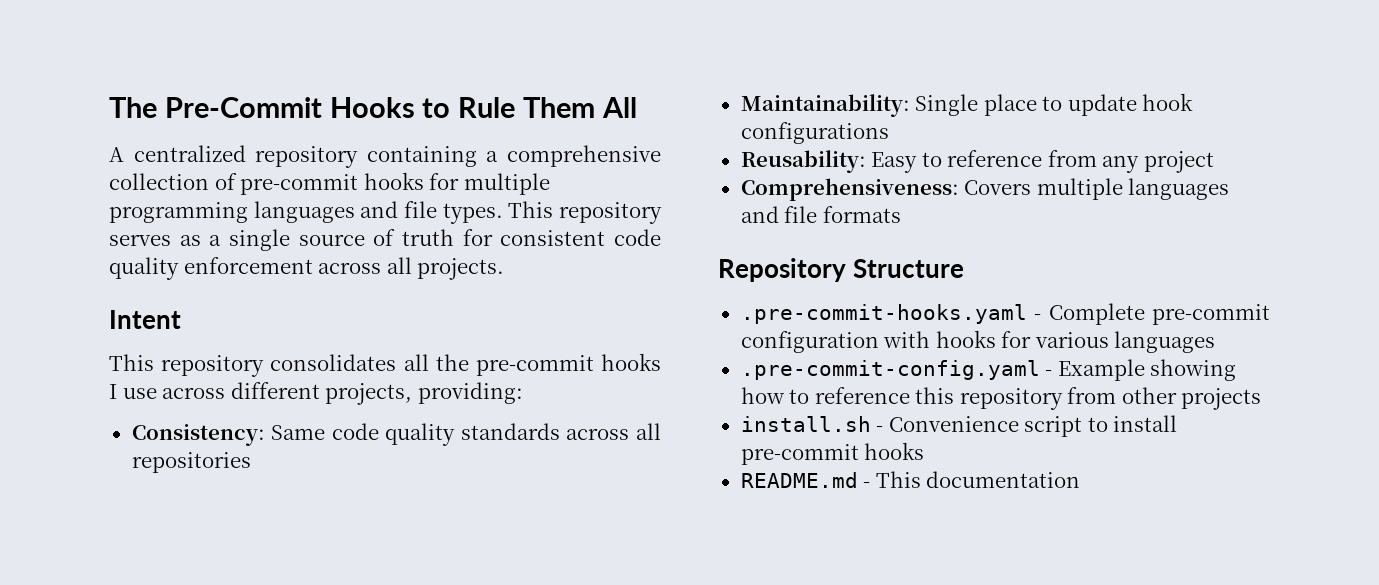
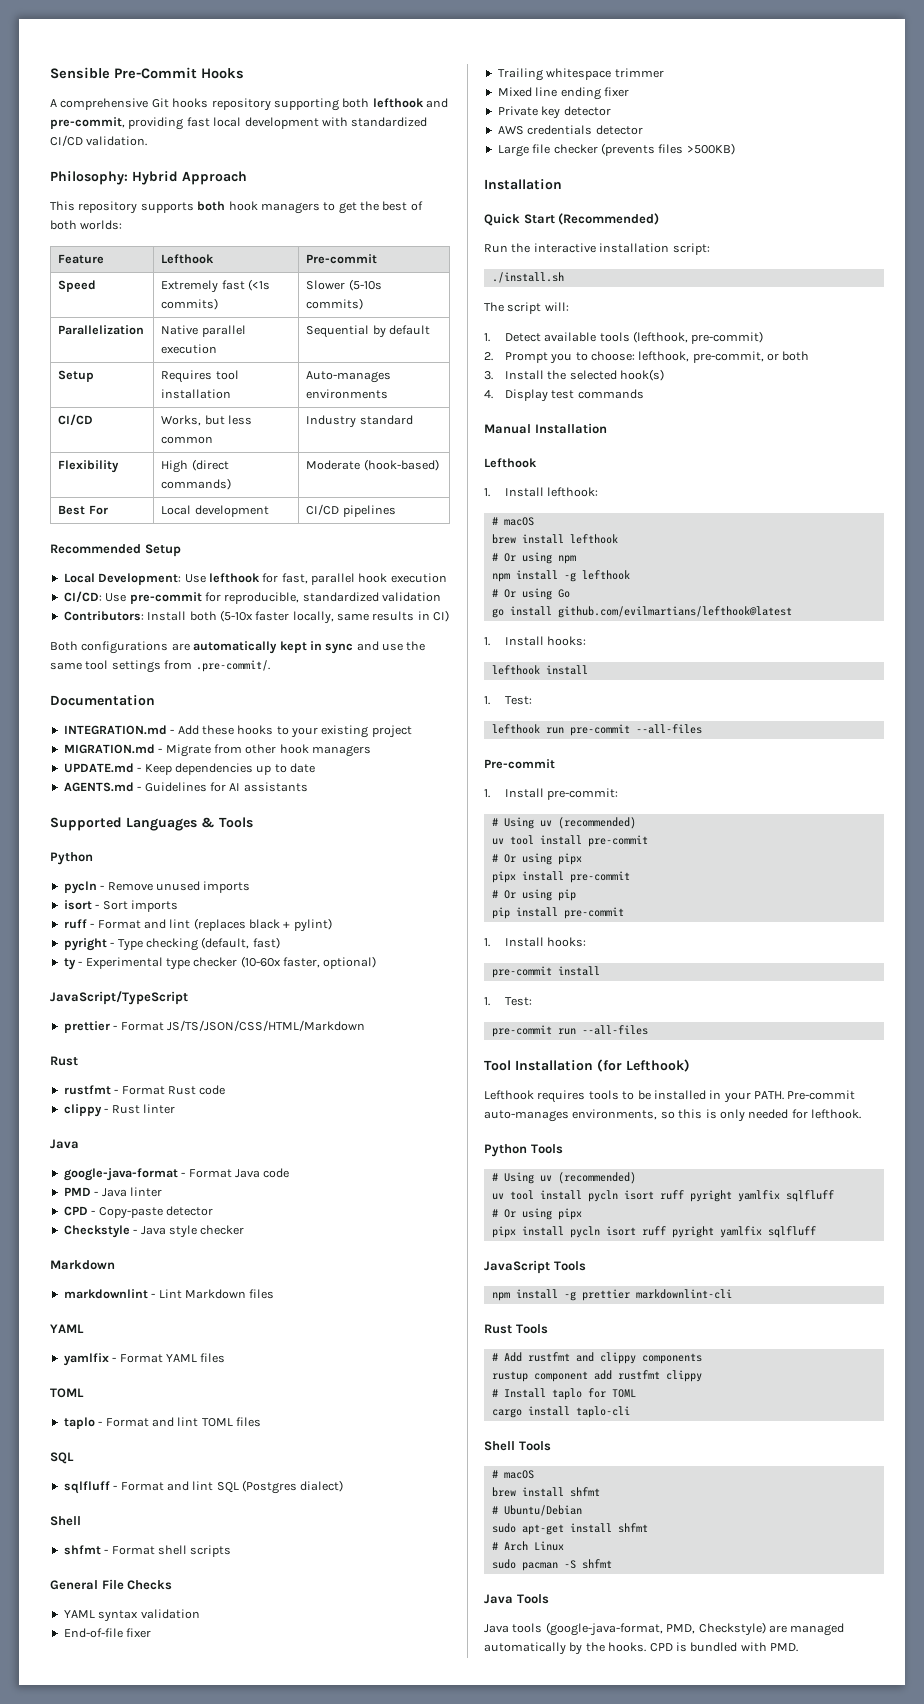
[109,97,157,118] The -> [50,67,110,79] Sensible
[422,97,637,118] [109,145,662,168] [109,172,550,195] [109,201,662,224] [109,229,662,251] [109,257,505,280] [109,310,181,329] [109,353,661,377] [109,382,523,405] [131,423,661,446] [131,452,251,473] [740,93,1194,117] [740,122,889,144] [740,150,1214,173] [740,178,1230,201] [740,206,901,223] [718,258,965,282] [740,303,1270,325] [740,330,1216,353] [740,359,1237,381] [740,387,1262,410] [740,415,1178,437] [740,442,925,465] [740,471,1081,488] to Rule Them All // A centralized repository containing a comprehensive collection of pre-commit hooks for multiple programming languages and file types. This repository serves as a single source of truth for consistent code quality enforcement across all projects. // Intent // This repository consolidates all the pre-commit hooks I use across different projects, providing: // Consistency: Same code quality standards across all repositories // Maintainability: Single place to update hook configurations // Reusability: Easy to reference from any project // Comprehensiveness: Covers multiple languages and file formats // Repository Structure // .pre-commit-hooks.yaml - Complete pre-commit configuration with hooks for various languages // .pre-commit-config.yaml - Example showing how to reference this repository from other projects // install.sh - Convenience script to install pre-commit hooks // README.md - This documentation -> [50,98,448,111] [50,117,428,130] [50,135,148,146] [50,171,247,185] [50,201,423,214] [50,220,123,230] [58,254,105,264] [161,254,215,264] [306,254,378,264] [58,280,97,292] [161,279,270,293] [161,298,219,310] [306,279,382,291] [306,298,364,310] [58,325,145,335] [161,325,246,337] [161,344,218,354] [306,325,430,338] [58,370,95,382] [161,370,239,383] [161,389,232,399] [306,371,392,383] [306,389,389,399] [58,414,94,426] [161,415,252,426] [161,436,214,444] [306,415,413,428] [58,460,120,473] [161,459,229,473] [161,478,232,490] [306,459,439,471] [58,505,108,515] [161,505,269,517] [306,504,396,517] [50,544,181,557] [63,573,447,585] [63,591,441,604] [63,610,450,624] [50,641,426,654] [50,660,270,673] [50,695,155,706] [63,725,412,738] [63,744,371,757] [63,763,315,775] [63,782,308,792] [50,817,253,831] [50,852,93,865] [63,881,251,894] [63,900,178,912] [63,918,332,932] [63,937,280,951] [63,956,377,970] [50,991,188,1005] [63,1020,365,1033] [50,1056,78,1066] [63,1085,226,1095] [63,1104,175,1117] [50,1139,79,1149] [63,1168,290,1181] [63,1187,162,1197] [63,1206,213,1219] [63,1225,245,1238] [50,1260,115,1270] [63,1289,275,1299] [50,1324,84,1333] [63,1353,226,1366] [50,1388,84,1398] [63,1417,261,1429] [50,1452,74,1464] [63,1480,344,1494] [50,1516,81,1526] [63,1545,232,1557] [50,1579,173,1590] [63,1609,200,1622] [63,1628,152,1638] [497,68,664,81] [497,87,629,100] [497,106,611,119] [497,125,643,135] [497,143,735,157] [484,179,562,190] [484,213,660,226] [484,243,710,255] [491,272,564,283] [484,302,569,314] [484,331,764,344] [484,351,810,364] [484,369,664,381] [484,389,644,402] [484,423,607,434] [484,458,537,468] [484,487,599,497] [491,517,534,526] [491,534,618,544] [491,552,576,564] [491,570,630,582] [491,588,570,600] [491,606,792,618] [484,636,587,646] [491,665,588,675] [484,696,532,705] [491,724,702,736] [484,759,555,769] [484,788,619,800] [491,817,636,829] [491,835,648,847] [491,853,582,865] [491,871,630,883] [491,889,576,901] [491,907,624,919] [484,937,587,947] [491,966,600,978] [484,997,532,1006] [491,1025,648,1037] [484,1059,690,1072] [484,1090,856,1103] [484,1109,861,1122] [484,1144,563,1157] [491,1172,636,1184] [491,1190,834,1202] [491,1208,582,1220] [491,1226,816,1238] [484,1260,586,1274] [491,1289,732,1301] [484,1324,548,1334] [491,1352,702,1364] [491,1370,702,1382] [491,1388,636,1400] [491,1406,630,1418] [484,1441,551,1451] [491,1470,534,1479] [491,1487,600,1497] [491,1505,582,1516] [491,1523,648,1535] [491,1541,564,1551] [491,1559,612,1571] [484,1594,549,1604] [484,1622,845,1636] [484,1642,798,1655] // A comprehensive Git hooks repository supporting both lefthook and pre-commit, providing fast local development with standardized CI/CD validation. // Philosophy: Hybrid Approach // This repository supports both hook managers to get the best of both worlds: // Feature | Lefthook | Pre-commit // Speed | Extremely fast (<1s commits) | Slower (5-10s commits) // Parallelization | Native parallel execution | Sequential by default // Setup | Requires tool installation | Auto-manages environments // CI/CD | Works, but less common | Industry standard // Flexibility | High (direct commands) | Moderate (hook-based) // Best For | Local development | CI/CD pipelines // Recommended Setup // Local Development: Use lefthook for fast, parallel hook execution // CI/CD: Use pre-commit for reproducible, standardized validation // Contributors: Install both (5-10x faster locally, same results in CI) // Both configurations are automatically kept in sync and use the same tool settings from .pre-commit/. // Documentation // INTEGRATION.md - Add these hooks to your existing project // MIGRATION.md - Migrate from other hook managers // UPDATE.md - Keep dependencies up to date // AGENTS.md - Guidelines for AI assistants // Supported Languages & Tools // Python // pycln - Remove unused imports // isort - Sort imports // ruff - Format and lint (replaces black + pylint) // pyright - Type checking (default, fast) // ty - Experimental type checker (10-60x faster, optional) // JavaScript/TypeScript // prettier - Format JS/TS/JSON/CSS/HTML/Markdown // Rust // rustfmt - Format Rust code // clippy - Rust linter // Java // google-java-format - Format Java code // PMD - Java linter // CPD - Copy-paste detector // Checkstyle - Java style checker // Markdown // markdownlint - Lint Markdown files // YAML // yamlfix - Format YAML files // TOML // taplo - Format and lint TOML files // SQL // sqlfluff - Format and lint SQL (Postgres dialect) // Shell // shfmt - Format shell scripts // General File Checks // YAML syntax validation // End-of-file fixer // Trailing whitespace trimmer // Mixed line ending fixer // Private key detector // AWS credentials detector // Large file checker (prevents files >500KB) // Installation // Quick Start (Recommended) // Run the interactive installation script: // ./install.sh // The script will: // 1. Detect available tools (lefthook, pre-commit) // 2. Prompt you to choose: lefthook, pre-commit, or both // 3. Install the selected hook(s) // 4. Display test commands // Manual Installation // Lefthook // 1. Install lefthook: // # macOS // brew install lefthook // # Or using npm // npm install -g lefthook // # Or using Go // go install github.com/evilmartians/lefthook@latest // 1. Install hooks: // lefthook install // 1. Test: // lefthook run pre-commit --all-files // Pre-commit // 1. Install pre-commit: // # Using uv (recommended) // uv tool install pre-commit // # Or using pipx // pipx install pre-commit // # Or using pip // pip install pre-commit // 1. Install hooks: // pre-commit install // 1. Test: // pre-commit run --all-files // Tool Installation (for Lefthook) // Lefthook requires tools to be installed in your PATH. Pre-commit auto-manages environments, so this is only needed for lefthook. // Python Tools // # Using uv (recommended) // uv tool install pycln isort ruff pyright yamlfix sqlfluff // # Or using pipx // pipx install pycln isort ruff pyright yamlfix sqlfluff // JavaScript Tools // npm install -g prettier markdownlint-cli // Rust Tools // # Add rustfmt and clippy components // rustup component add rustfmt clippy // # Install taplo for TOML // cargo install taplo-cli // Shell Tools // # macOS // brew install shfmt // # Ubuntu/Debian // sudo apt-get install shfmt // # Arch Linux // sudo pacman -S shfmt // Java Tools // Java tools (google-java-format, PMD, Checkstyle) are managed automatically by the hooks. CPD is bundled with PMD.

